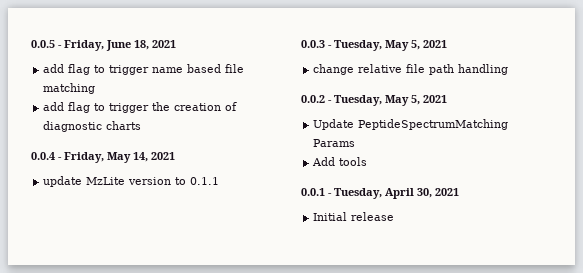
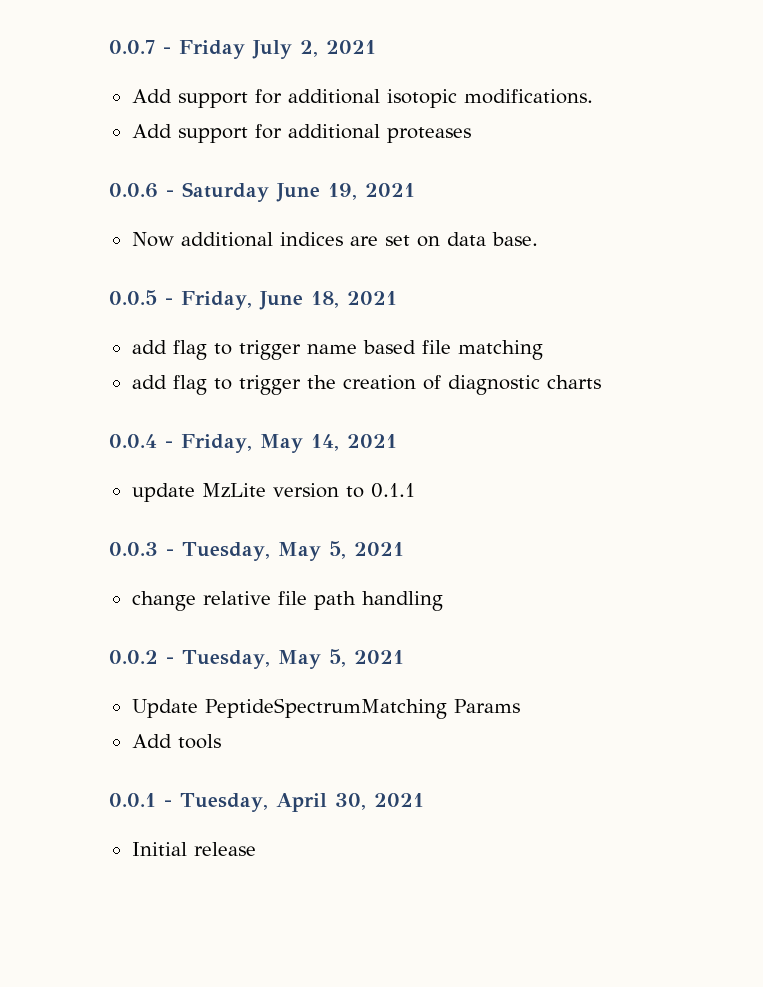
(31, 44) none -> [109,40,376,59] [131,89,593,108] [131,124,471,143] [109,182,415,202] [131,232,538,247] 0.0.7 - Friday July 2, 2021 // Add support for additional isotopic modifications. // Add support for additional proteases // 0.0.6 - Saturday June 19, 2021 // Now additional indices are set on data base. //

